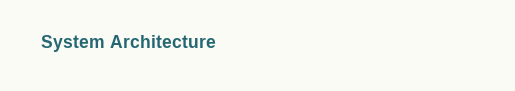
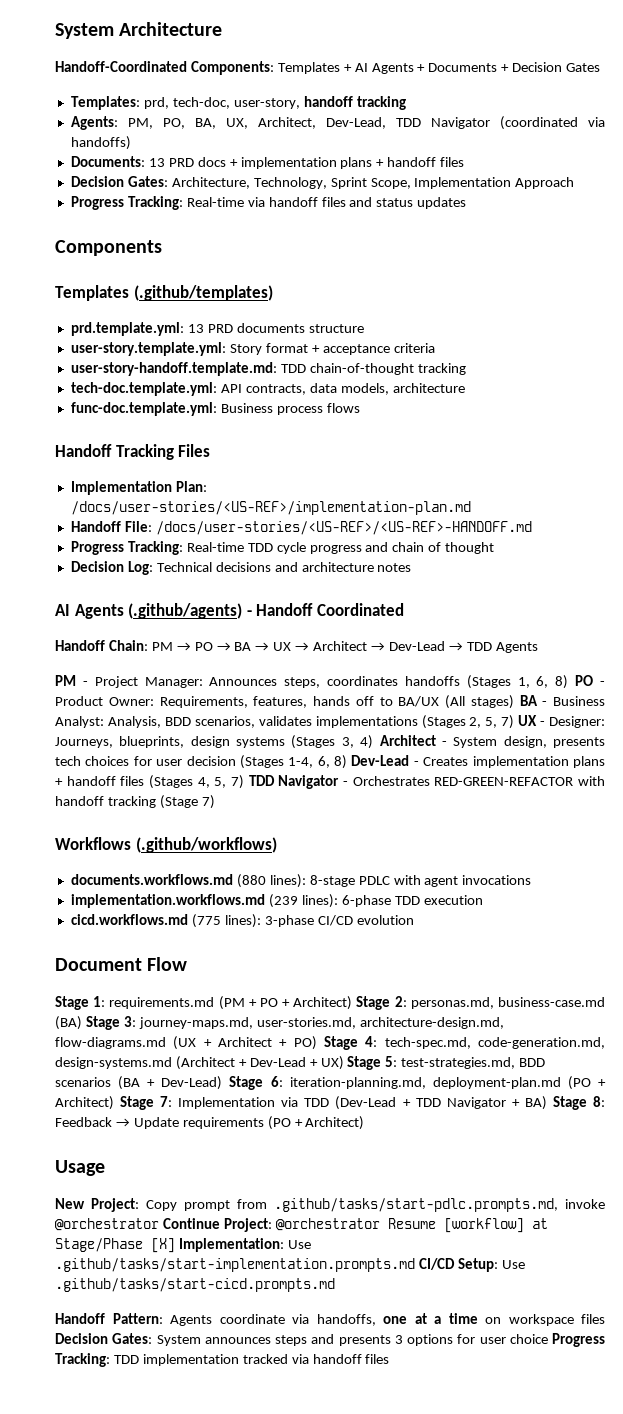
(216, 41) none -> [55,61,601,75] [70,96,406,110] [70,116,605,130] [70,136,131,150] [70,156,465,169] [70,176,575,189] [70,196,467,210] [55,240,162,256] [55,285,273,301] [70,322,364,336] [70,342,435,356] [70,362,466,376] [70,382,465,396] [70,402,360,416] [55,444,211,460] [70,481,207,495] [70,501,471,515] [70,521,532,535] [70,541,495,555] [70,561,412,575] [55,603,404,619] [55,640,538,653] [55,675,605,689] [55,695,605,709] [55,715,606,729] [55,735,605,749] [55,755,605,769] [55,775,605,789] [55,795,215,809] [55,837,277,853] [70,874,532,888] [70,894,483,908] [70,914,414,928] [55,957,188,971] [55,996,605,1010] [55,1016,504,1030] [55,1036,605,1050] [55,1056,546,1070] [55,1076,606,1090] [55,1096,606,1110] [55,1116,365,1130] [55,1160,105,1176] [55,1198,605,1212] [55,1218,548,1233] [55,1238,311,1253] [55,1258,525,1272] [55,1278,335,1292] [55,1313,605,1326] [55,1333,605,1347] [55,1353,390,1367] // Handoff-Coordinated Components: Templates + AI Agents + Documents + Decision Gates // Templates: prd, tech-doc, user-story, handoff tracking // Agents: PM, PO, BA, UX, Architect, Dev-Lead, TDD Navigator (coordinated via handoffs) // Documents: 13 PRD docs + implementation plans + handoff files // Decision Gates: Architecture, Technology, Sprint Scope, Implementation Approach // Progress Tracking: Real-time via handoff files and status updates // Components // Templates (.github/templates) // prd.template.yml: 13 PRD documents structure // user-story.template.yml: Story format + acceptance criteria // user-story-handoff.template.md: TDD chain-of-thought tracking // tech-doc.template.yml: API contracts, data models, architecture // func-doc.template.yml: Business process flows // Handoff Tracking Files // Implementation Plan: /docs/user-stories/<US-REF>/implementation-plan.md // Handoff File: /docs/user-stories/<US-REF>/<US-REF>-HANDOFF.md // Progress Tracking: Real-time TDD cycle progress and chain of thought // Decision Log: Technical decisions and architecture notes // AI Agents (.github/agents) - Handoff Coordinated // Handoff Chain: PM → PO → BA → UX → Architect → Dev-Lead → TDD Agents // PM - Project Manager: Announces steps, coordinates handoffs (Stages 1, 6, 8) PO - Product Owner: Requirements, features, hands off to BA/UX (All stages) BA - Business Analyst: Analysis, BDD scenarios, validates implementations (Stages 2, 5, 7) UX - Designer: Journeys, blueprints, design systems (Stages 3, 4) Architect - System design, presents tech choices for user decision (Stages 1-4, 6, 8) Dev-Lead - Creates implementation plans + handoff files (Stages 4, 5, 7) TDD Navigator - Orchestrates RED-GREEN-REFACTOR with handoff tracking (Stage 7) // Workflows (.github/workflows) // documents.workflows.md (880 lines): 8-stage PDLC with agent invocations // implementation.workflows.md (239 lines): 6-phase TDD execution // cicd.workflows.md (775 lines): 3-phase CI/CD evolution // Document Flow // Stage 1: requirements.md (PM + PO + Architect) Stage 2: personas.md, business-case.md (BA) Stage 3: journey-maps.md, user-stories.md, architecture-design.md, flow-diagrams.md (UX + Architect + PO) Stage 4: tech-spec.md, code-generation.md, design-systems.md (Architect + Dev-Lead + UX) Stage 5: test-strategies.md, BDD scenarios (BA + Dev-Lead) Stage 6: iteration-planning.md, deployment-plan.md (PO + Architect) Stage 7: Implementation via TDD (Dev-Lead + TDD Navigator + BA) Stage 8: Feedback → Update requirements (PO + Architect) // Usage // New Project: Copy prompt from .github/tasks/start-pdlc.prompts.md, invoke @orchestrator Continue Project: @orchestrator Resume [workflow] at Stage/Phase [X] Implementation: Use .github/tasks/start-implementation.prompts.md CI/CD Setup: Use .github/tasks/start-cicd.prompts.md // Handoff Pattern: Agents coordinate via handoffs, one at a time on workspace files Decision Gates: System announces steps and presents 3 options for user choice Progress Tracking: TDD implementation tracked via handoff files

